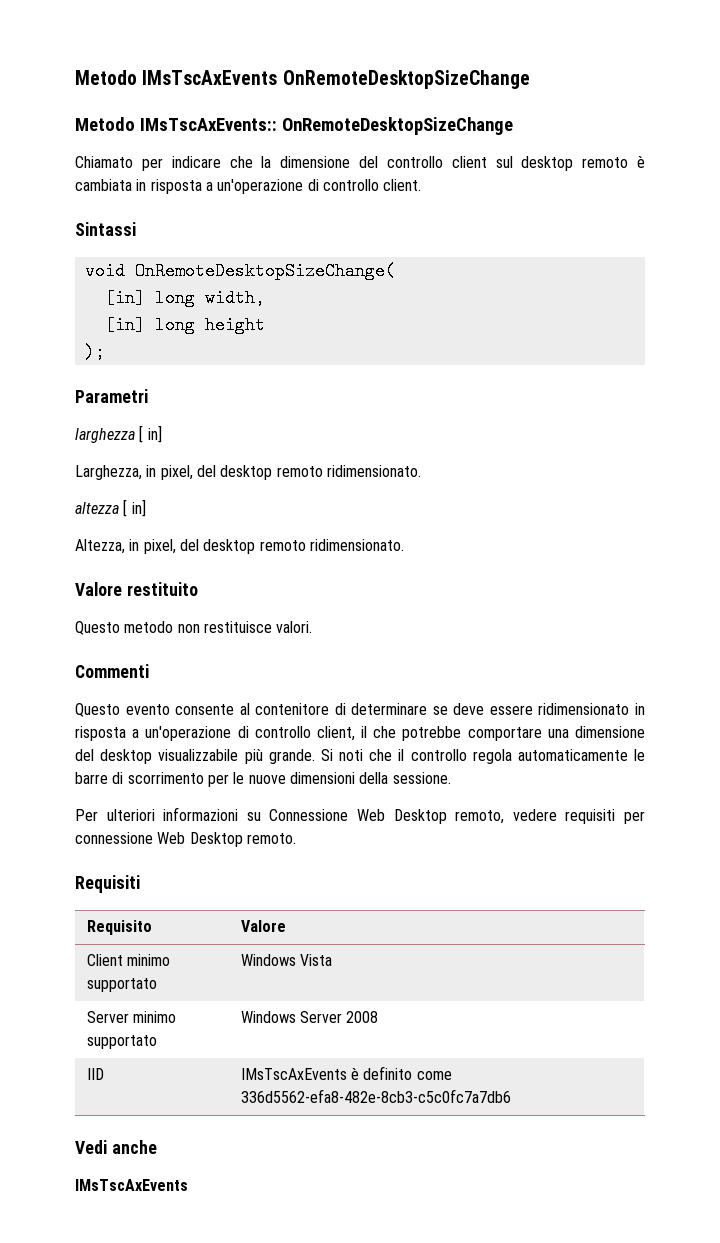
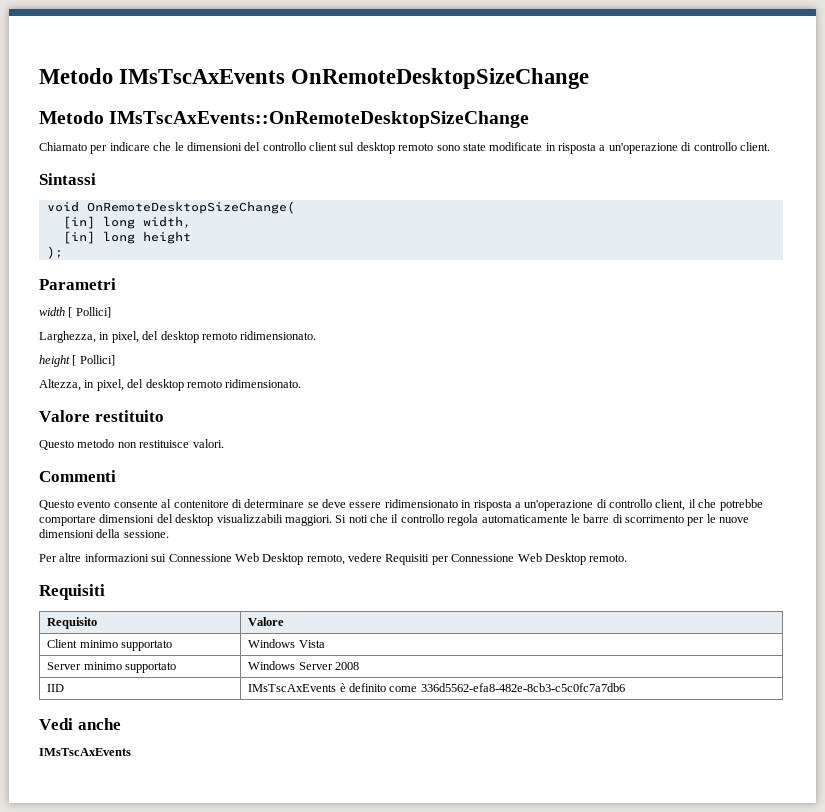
[139,117,513,135] IMsTscAxEvents:: OnRemoteDesktopSizeChange -> [109,111,530,128] IMsTscAxEvents::OnRemoteDesktopSizeChange
[261,156,351,168] la dimensione -> [174,142,242,151] le dimensioni
[636,155,645,168] [75,179,132,191] è cambiata -> [436,142,543,151] sono state modificate
[75,425,162,443] larghezza [ in] -> [39,307,111,318] width [ Pollici]
[75,499,146,517] altezza [ in] -> [39,355,115,367] height [ Pollici]
[547,726,645,738] [75,749,315,764] una dimensione del desktop visualizzabile più grande. -> [99,514,332,526] dimensioni del desktop visualizzabili maggiori.
[106,807,261,821] ulteriori informazioni su -> [59,553,167,562] altre informazioni sui
[565,809,646,824] [75,832,153,844] requisiti per connessione -> [385,554,515,565] Requisiti per Connessione

